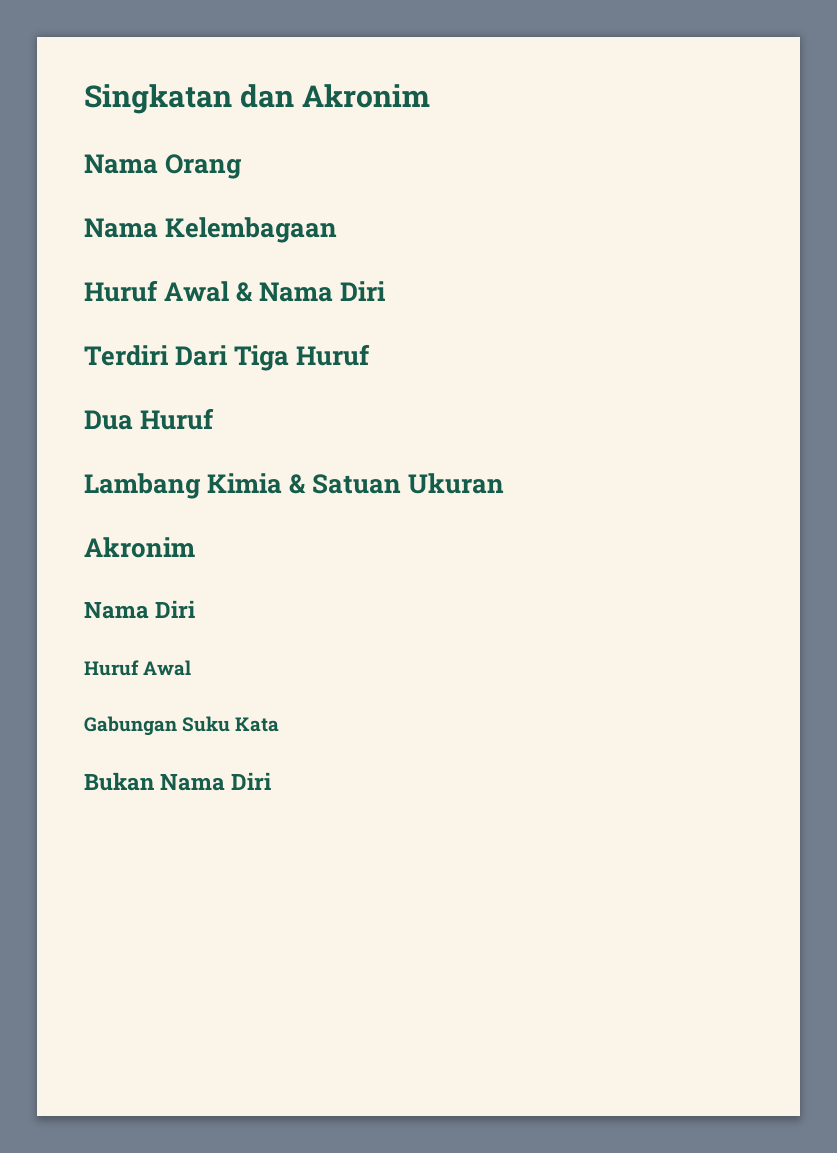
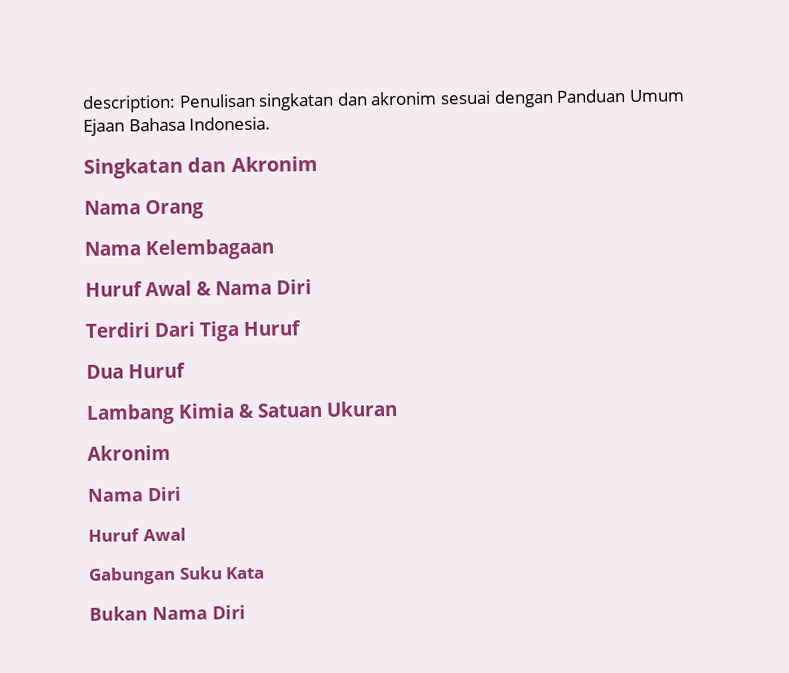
(84, 99) none -> [82,89,685,113] [83,116,272,136] description: Penulisan singkatan dan akronim sesuai dengan Panduan Umum Ejaan Bahasa Indonesia. //

